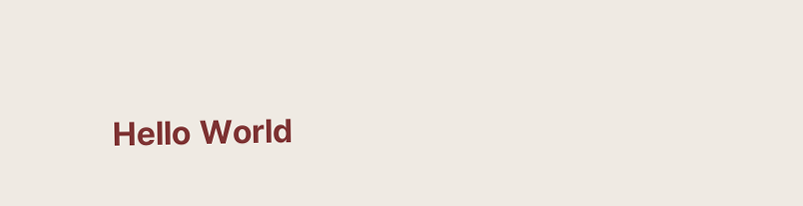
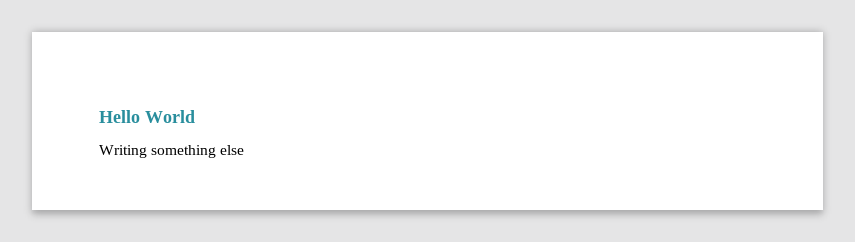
(293, 132) none -> [99,145,245,158] // Writing something else

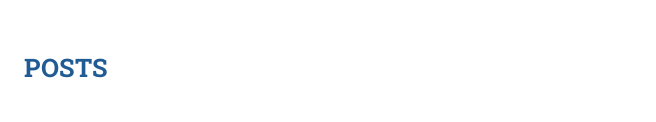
[99,110,195,123] [99,145,245,158] Hello World // Writing something else -> [24,58,108,78] POSTS

